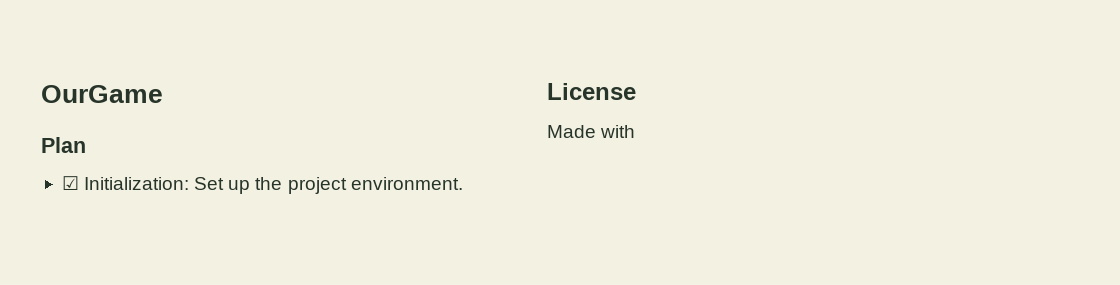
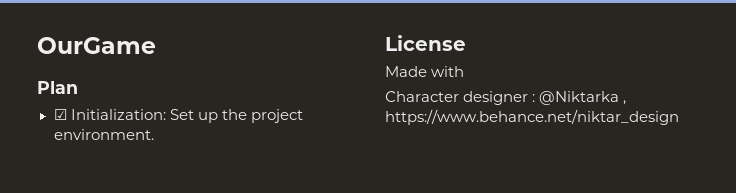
(636, 131) none -> [385,91,627,105] [385,109,679,125] // Сharacter designer : @Niktarka , https://www.behance.net/niktar_design

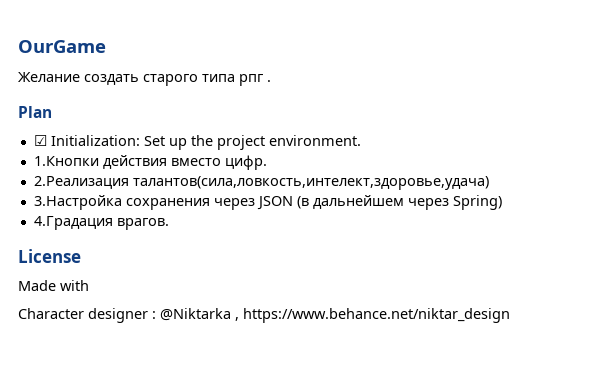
(156, 45) none -> [18,72,271,86] // Желание создать старого типа рпг .
(154, 134) none -> [33,155,267,170] [33,176,489,190] [33,195,502,210] [33,216,169,230] // 1.Кнопки действия вместо цифр. // 2.Реализация талантов(сила,ловкость,интелект,здоровье,удача) // 3.Настройка сохранения через JSON (в дальнейшем через Spring) // 4.Градация врагов.

